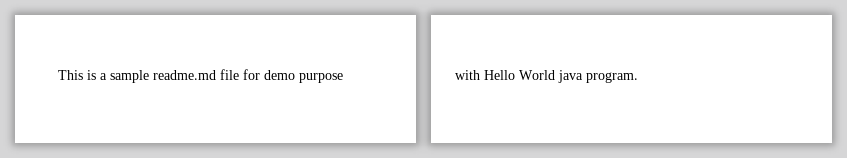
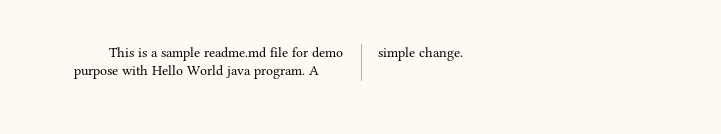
(638, 77) none -> [309,66,319,75] [378,47,463,61] A simple change.

